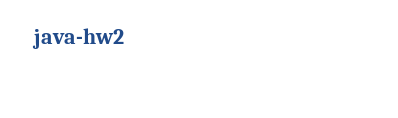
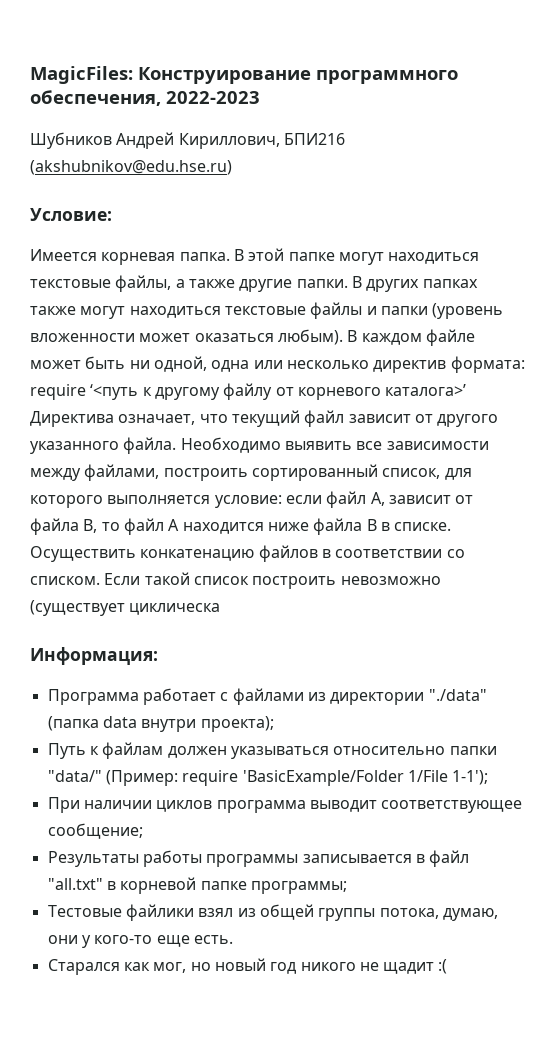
[32,28,124,49] java-hw2 -> [30,66,458,84] [30,90,260,106] [30,132,345,149] [30,160,232,175] [30,208,112,221] [30,248,480,265] [30,275,478,292] [30,302,504,319] [30,329,475,346] [30,356,525,373] [30,383,467,400] [30,410,499,427] [30,437,489,454] [30,464,472,481] [30,491,474,508] [30,518,452,535] [30,545,465,562] [30,572,441,589] [30,600,221,616] [30,647,158,665] [47,688,487,705] [47,716,274,732] [47,742,497,759] [47,770,489,786] [47,797,523,813] [47,823,143,839] [47,850,470,867] [47,877,347,894] [47,904,498,921] [47,935,233,948] [47,958,448,975] MagicFiles: Конструирование программного обеспечения, 2022-2023 // Шубников Андрей Кириллович, БПИ216 (akshubnikov@edu.hse.ru) // Условие: // Имеется корневая папка. В этой папке могут находиться текстовые файлы, а также другие папки. В других папках также могут находиться текстовые файлы и папки (уровень вложенности может оказаться любым). В каждом файле может быть ни одной, одна или несколько директив формата: require ‘<путь к другому файлу от корневого каталога>’ Директива означает, что текущий файл зависит от другого указанного файла. Необходимо выявить все зависимости между файлами, построить сортированный список, для которого выполняется условие: если файл А, зависит от файла В, то файл А находится ниже файла В в списке. Осуществить конкатенацию файлов в соответствии со списком. Если такой список построить невозможно (существует циклическа // Информация: // Программа работает с файлами из директории "./data" (папка data внутри проекта); // Путь к файлам должен указываться относительно папки "data/" (Пример: require 'BasicExample/Folder 1/File 1-1'); // При наличии циклов программа выводит соответствующее сообщение; // Результаты работы программы записывается в файл "all.txt" в корневой папке программы; // Тестовые файлики взял из общей группы потока, думаю, они у кого-то еще есть. // Старался как мог, но новый год никого не щадит :(

